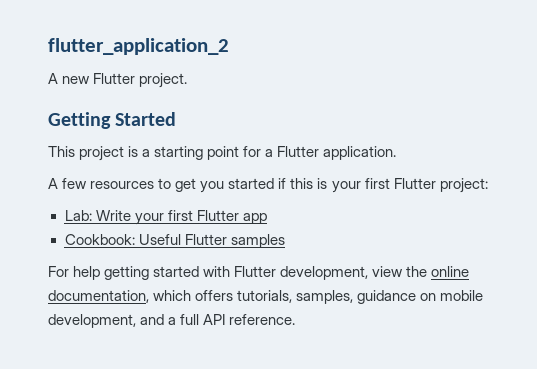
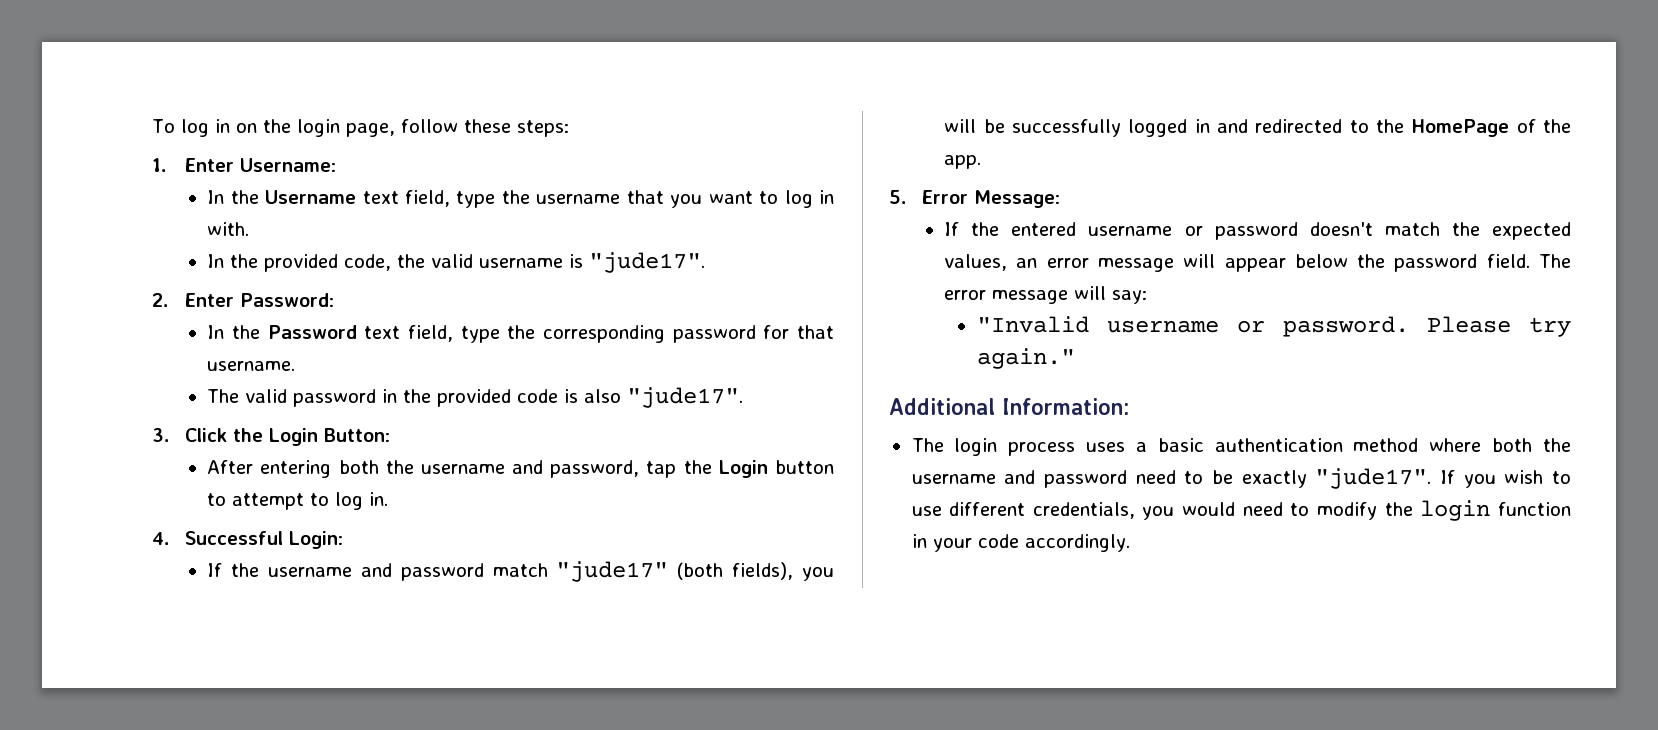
[48,38,229,55] [48,73,188,88] [48,112,177,129] [48,146,397,161] [48,178,488,193] [64,210,267,225] [64,234,285,248] [48,266,470,280] [48,290,484,304] [48,314,296,328] flutter_application_2 // A new Flutter project. // Getting Started // This project is a starting point for a Flutter application. // A few resources to get you started if this is your first Flutter project: // Lab: Write your first Flutter app // Cookbook: Useful Flutter samples // For help getting started with Flutter development, view the online documentation, which offers tutorials, samples, guidance on mobile development, and a full API reference. -> [152,119,569,137] [152,158,336,172] [207,190,835,208] [207,222,250,236] [207,252,706,273] [152,293,334,307] [207,325,835,343] [207,361,296,371] [207,387,744,408] [152,428,390,446] [207,460,835,478] [207,492,389,510] [152,531,343,549] [207,561,835,582] [944,119,1572,137] [944,155,982,169] [889,190,1060,208] [944,222,1571,240] [944,254,1571,272] [944,286,1148,304] [976,316,1571,337] [976,348,1075,369] [889,398,1130,415] [911,438,1572,456] [911,468,1571,489] [911,500,1571,521] [911,534,1130,552] To log in on the login page, follow these steps: // 1. Enter Username: // In the Username text field, type the username that you want to log in with. // In the provided code, the valid username is "jude17". // 2. Enter Password: // In the Password text field, type the corresponding password for that username. // The valid password in the provided code is also "jude17". // 3. Click the Login Button: // After entering both the username and password, tap the Login button to attempt to log in. // 4. Successful Login: // If the username and password match "jude17" (both fields), you will be successfully logged in and redirected to the HomePage of the app. // 5. Error Message: // If the entered username or password doesn't match the expected values, an error message will appear below the password field. The error message will say: // "Invalid username or password. Please try again." // Additional Information: // The login process uses a basic authentication method where both the username and password need to be exactly "jude17". If you wish to use different credentials, you would need to modify the login function in your code accordingly.

